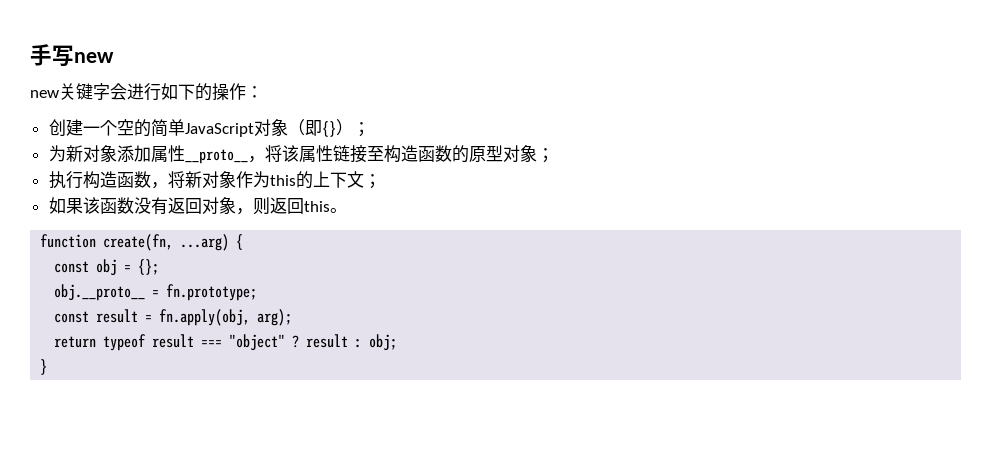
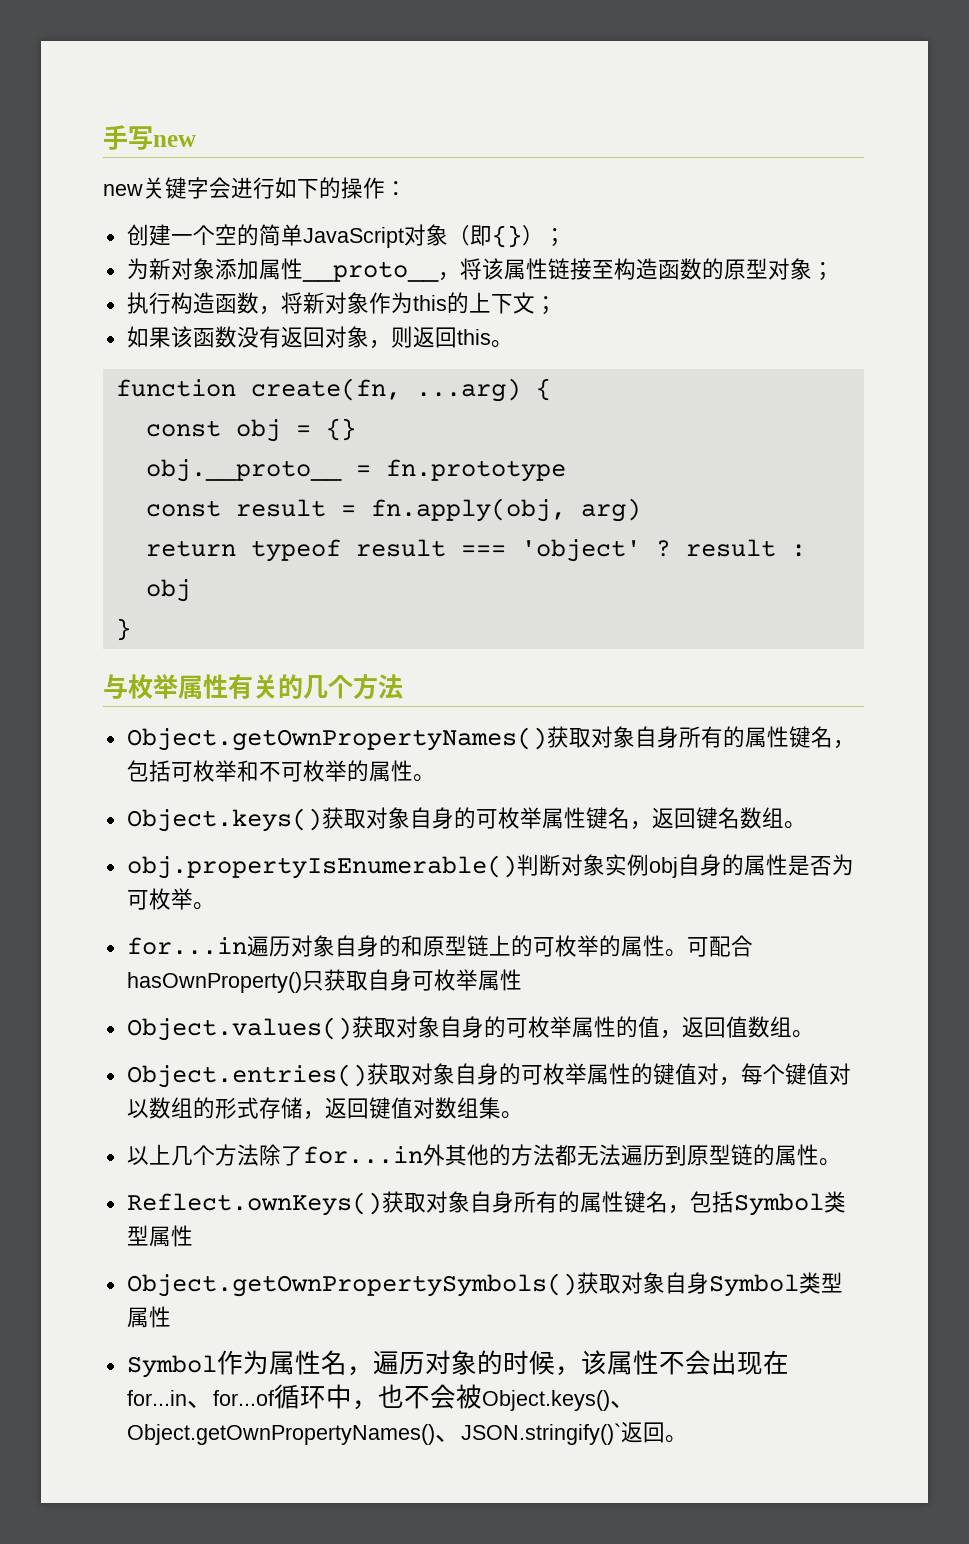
[138,259,160,275] {}; -> [325,418,356,441] {}
[166,284,258,301] fn.prototype; -> [385,459,566,482] fn.prototype
[257,309,293,326] arg); -> [580,498,641,522] arg)
[229,334,286,351] "object" -> [520,539,641,562] 'object'
[369,334,398,351] obj; -> [145,579,191,602] obj
(48, 367) none -> [103,674,403,700] [126,726,855,751] [126,760,435,782] [126,807,806,832] [126,854,854,879] [126,888,215,910] [126,935,753,957] [126,969,522,993] [126,1016,814,1041] [126,1063,851,1088] [126,1097,523,1120] [126,1144,841,1166] [126,1191,846,1216] [126,1225,193,1247] [126,1272,843,1297] [126,1306,171,1328] [126,1350,789,1378] [126,1384,636,1411] [126,1421,687,1445] // 与枚举属性有关的几个方法 // Object.getOwnPropertyNames()获取对象自身所有的属性键名，包括可枚举和不可枚举的属性。 // Object.keys()获取对象自身的可枚举属性键名，返回键名数组。 // obj.propertyIsEnumerable()判断对象实例obj自身的属性是否为可枚举。 // for...in遍历对象自身的和原型链上的可枚举的属性。可配合hasOwnProperty()只获取自身可枚举属性 // Object.values()获取对象自身的可枚举属性的值，返回值数组。 // Object.entries()获取对象自身的可枚举属性的键值对，每个键值对以数组的形式存储，返回键值对数组集。 // 以上几个方法除了for...in外其他的方法都无法遍历到原型链的属性。 // Reflect.ownKeys()获取对象自身所有的属性键名，包括Symbol类型属性 // Object.getOwnPropertySymbols()获取对象自身Symbol类型属性 // Symbol作为属性名，遍历对象的时候，该属性不会出现在for...in、for...of循环中，也不会被Object.keys()、Object.getOwnPropertyNames()、JSON.stringify()`返回。

